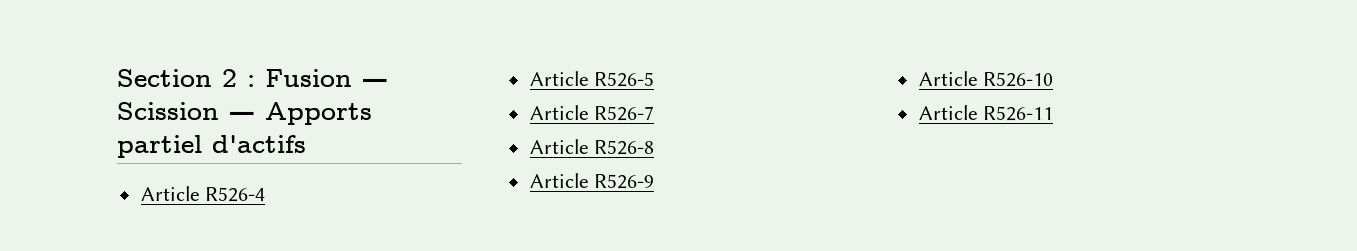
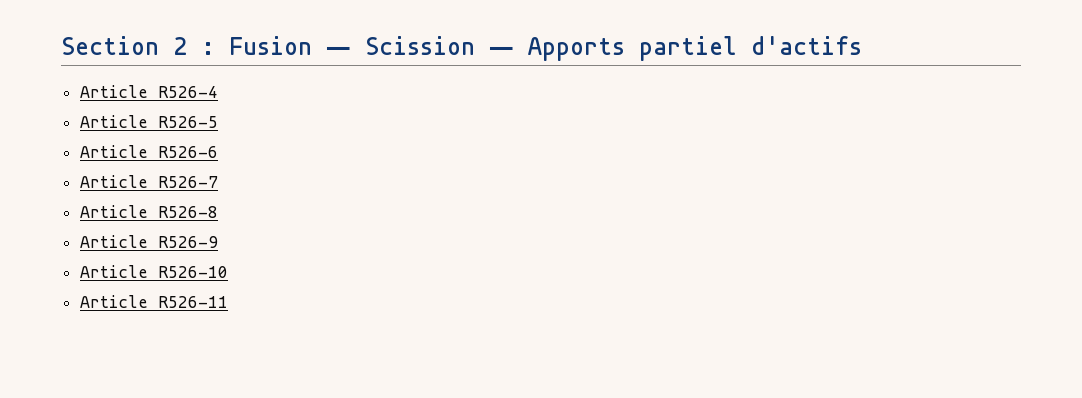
(655, 79) none -> [80,145,219,158] // Article R526-6

